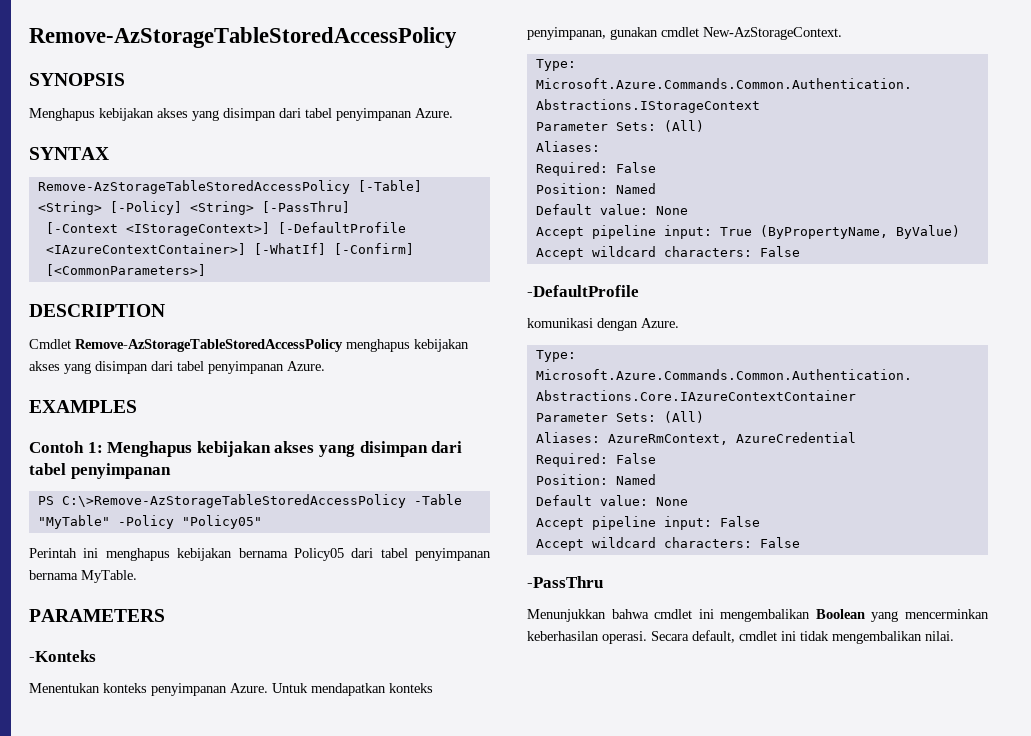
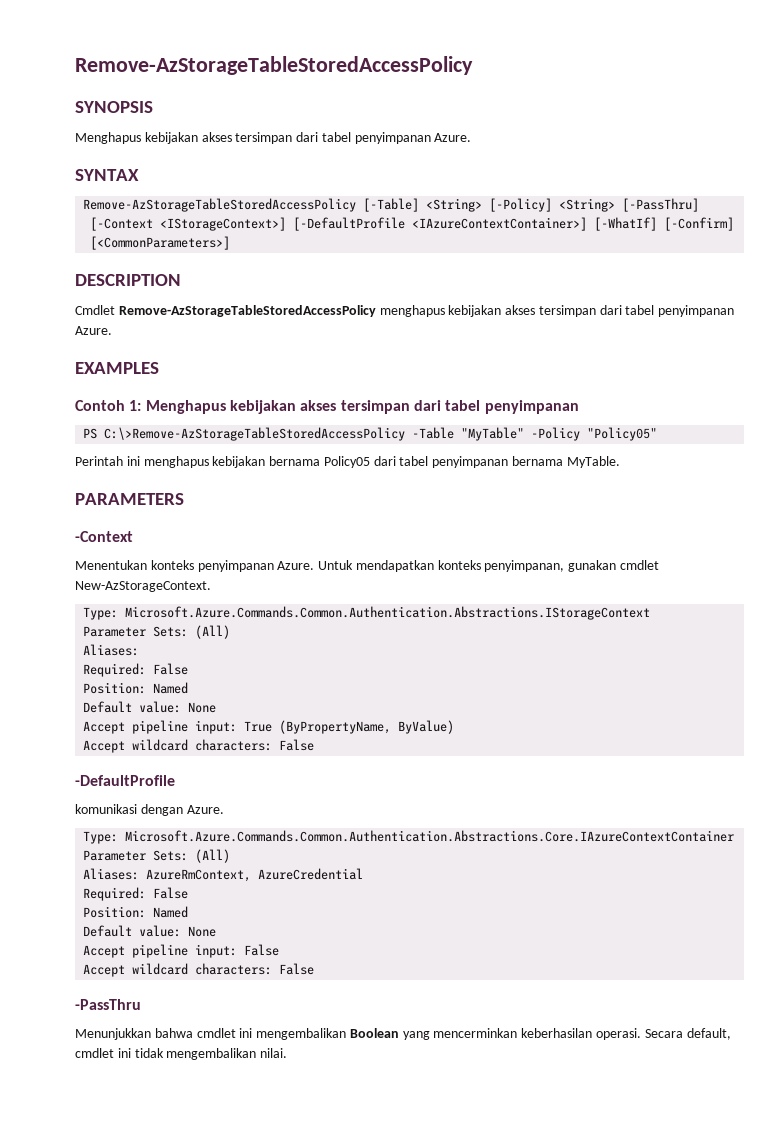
[192,108,276,121] yang disimpan -> [235,132,293,144] tersimpan
[64,361,148,374] yang disimpan -> [538,305,596,317] tersimpan
[318,441,428,457] yang disimpan -> [340,400,410,414] tersimpan
[29,650,96,662] -Konteks -> [75,531,133,542] -Context

